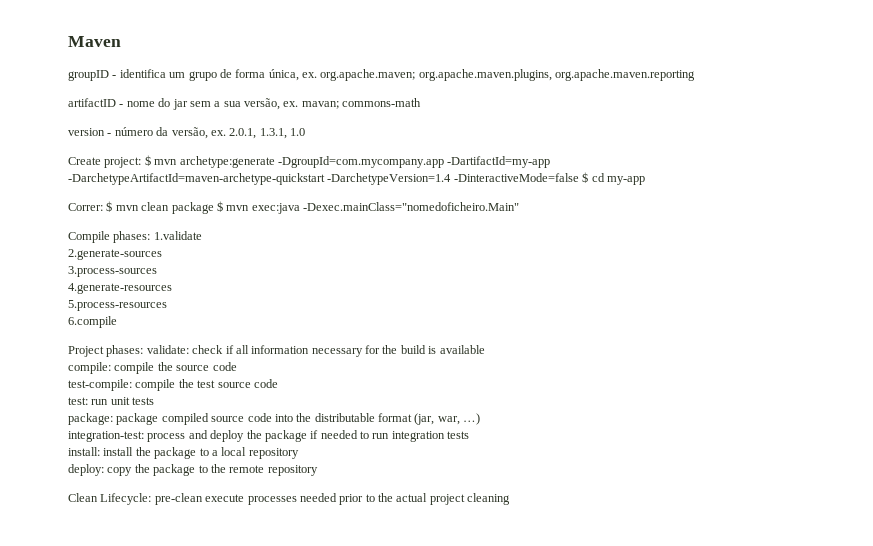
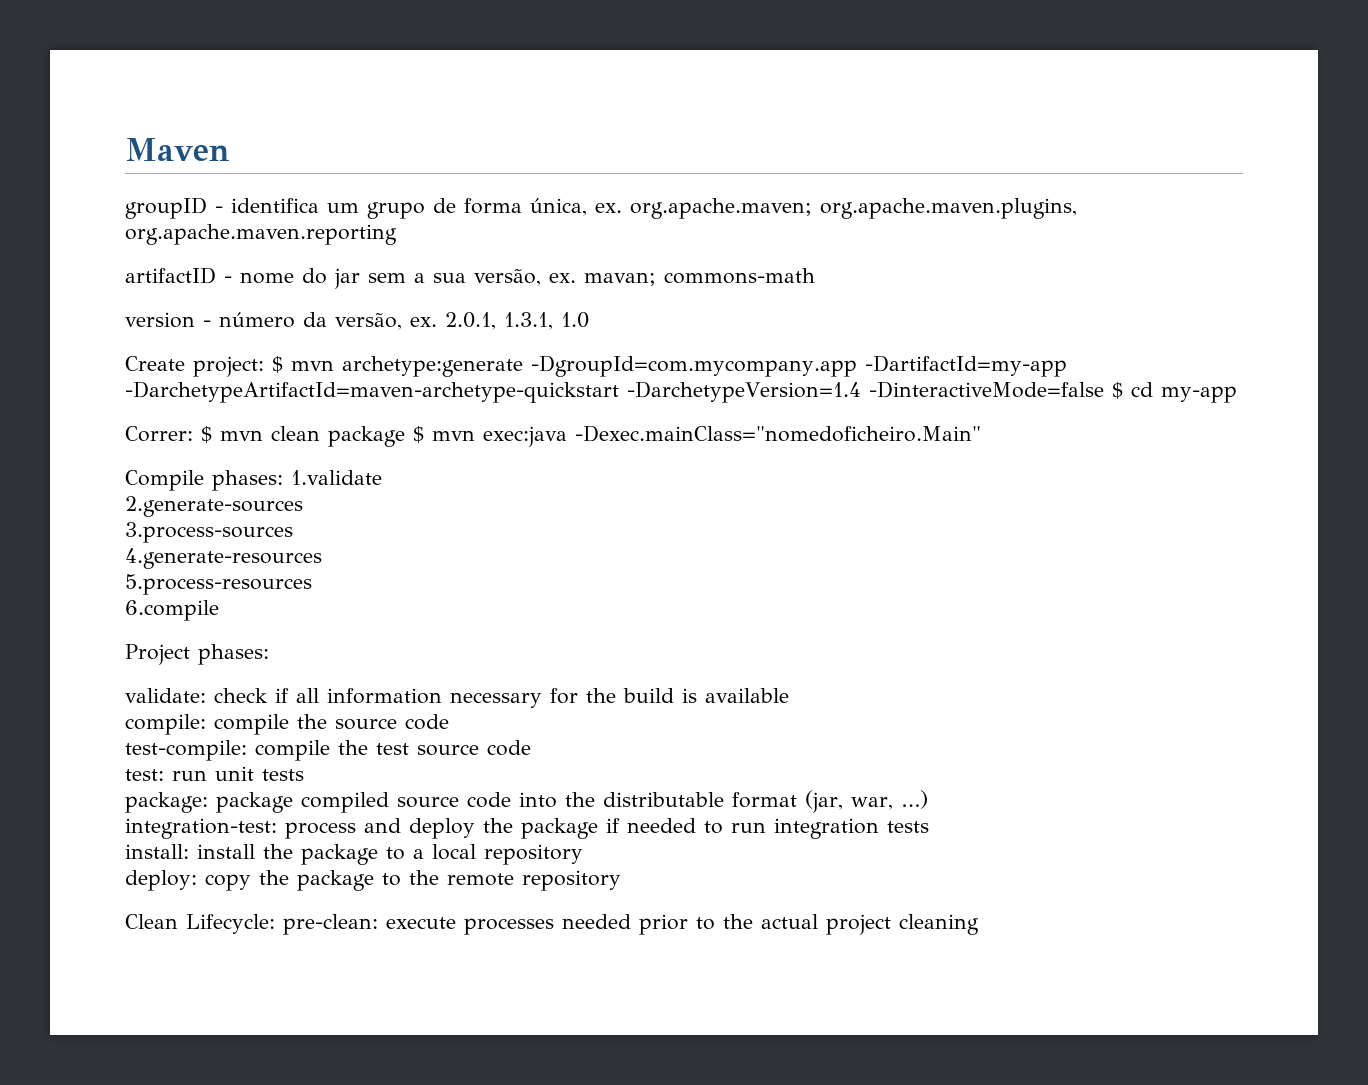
(144, 351) none -> (269, 654) //
[154,493,203,505] pre-clean -> [283,914,378,935] pre-clean:

